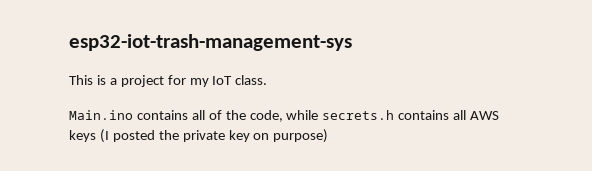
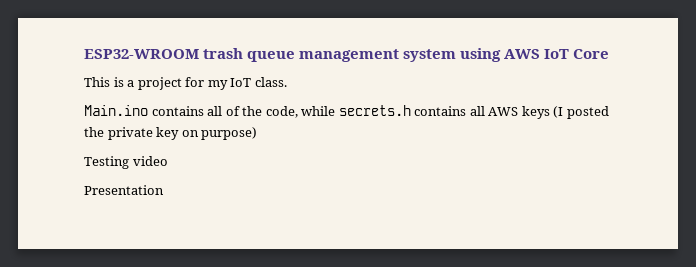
[69,34,352,51] esp32-iot-trash-management-sys -> [84,48,610,62] ESP32-WROOM trash queue management system using AWS IoT Core
(329, 136) none -> [84,156,168,169] [84,185,164,195] // Testing video // Presentation

